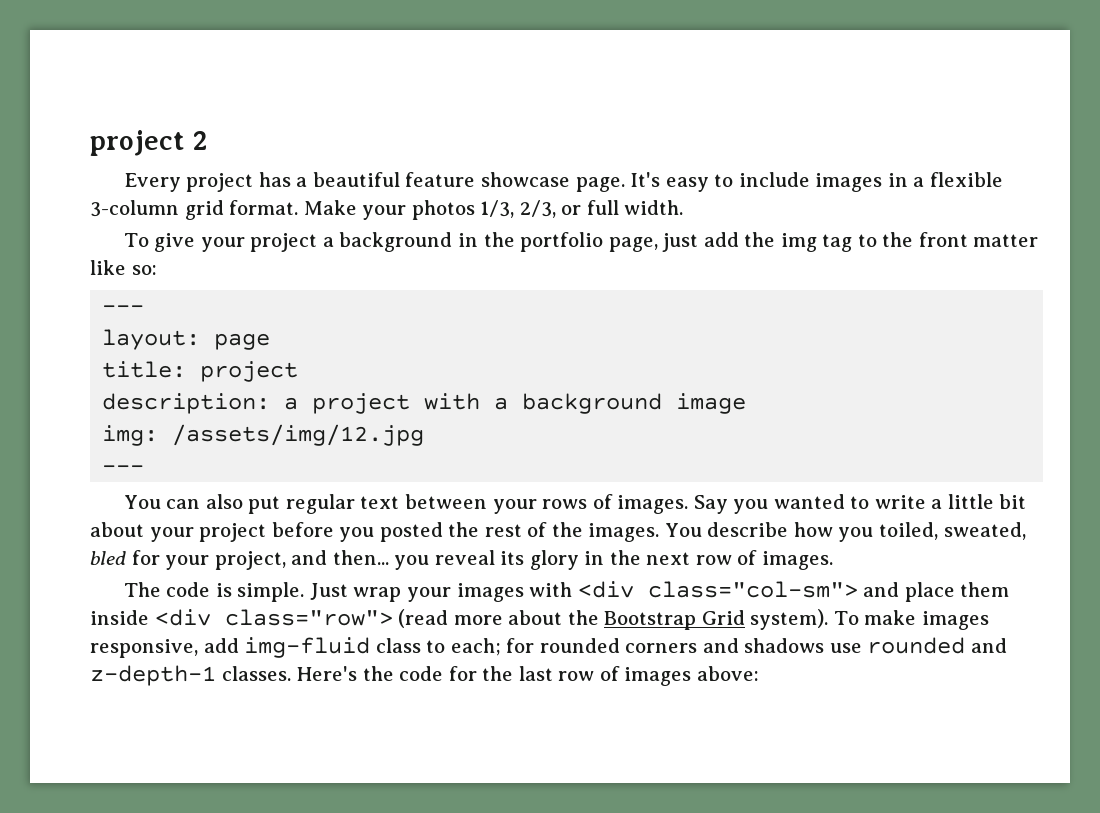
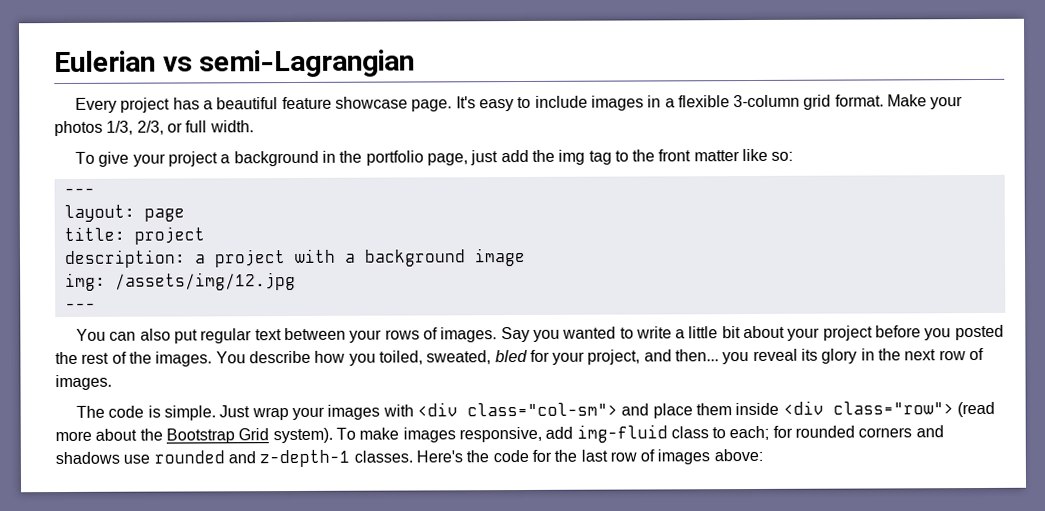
[90,130,207,156] project 2 -> [54,49,416,78] Eulerian vs semi-Lagrangian

